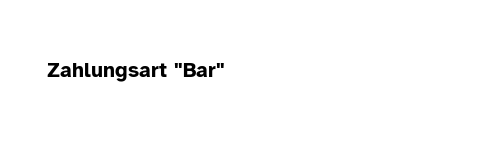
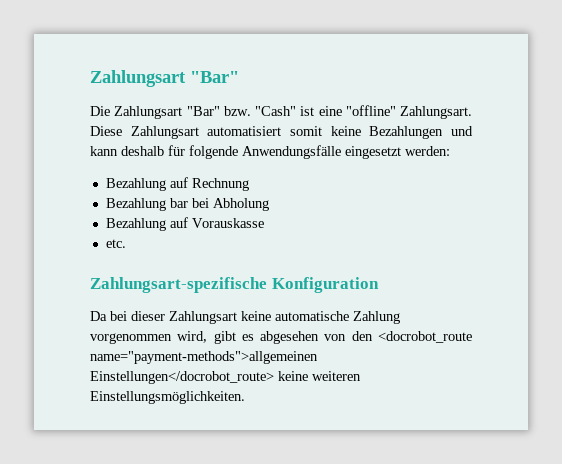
[47,63,225,82] Zahlungsart "Bar" -> [90,70,239,87] [90,105,472,119] [90,126,473,139] [90,145,450,159] [105,177,249,191] [105,198,269,211] [105,217,264,231] [105,239,126,248] [90,277,379,293] [90,311,400,324] [90,331,472,344] [90,351,318,364] [90,371,361,384] [90,391,245,404] Zahlungsart "Bar" // Die Zahlungsart "Bar" bzw. "Cash" ist eine "offline" Zahlungsart. Diese Zahlungsart automatisiert somit keine Bezahlungen und kann deshalb für folgende Anwendungsfälle eingesetzt werden: // Bezahlung auf Rechnung // Bezahlung bar bei Abholung // Bezahlung auf Vorauskasse // etc. // Zahlungsart-spezifische Konfiguration // Da bei dieser Zahlungsart keine automatische Zahlung vorgenommen wird, gibt es abgesehen von den <docrobot_route name="payment-methods">allgemeinen Einstellungen</docrobot_route> keine weiteren Einstellungsmöglichkeiten.

